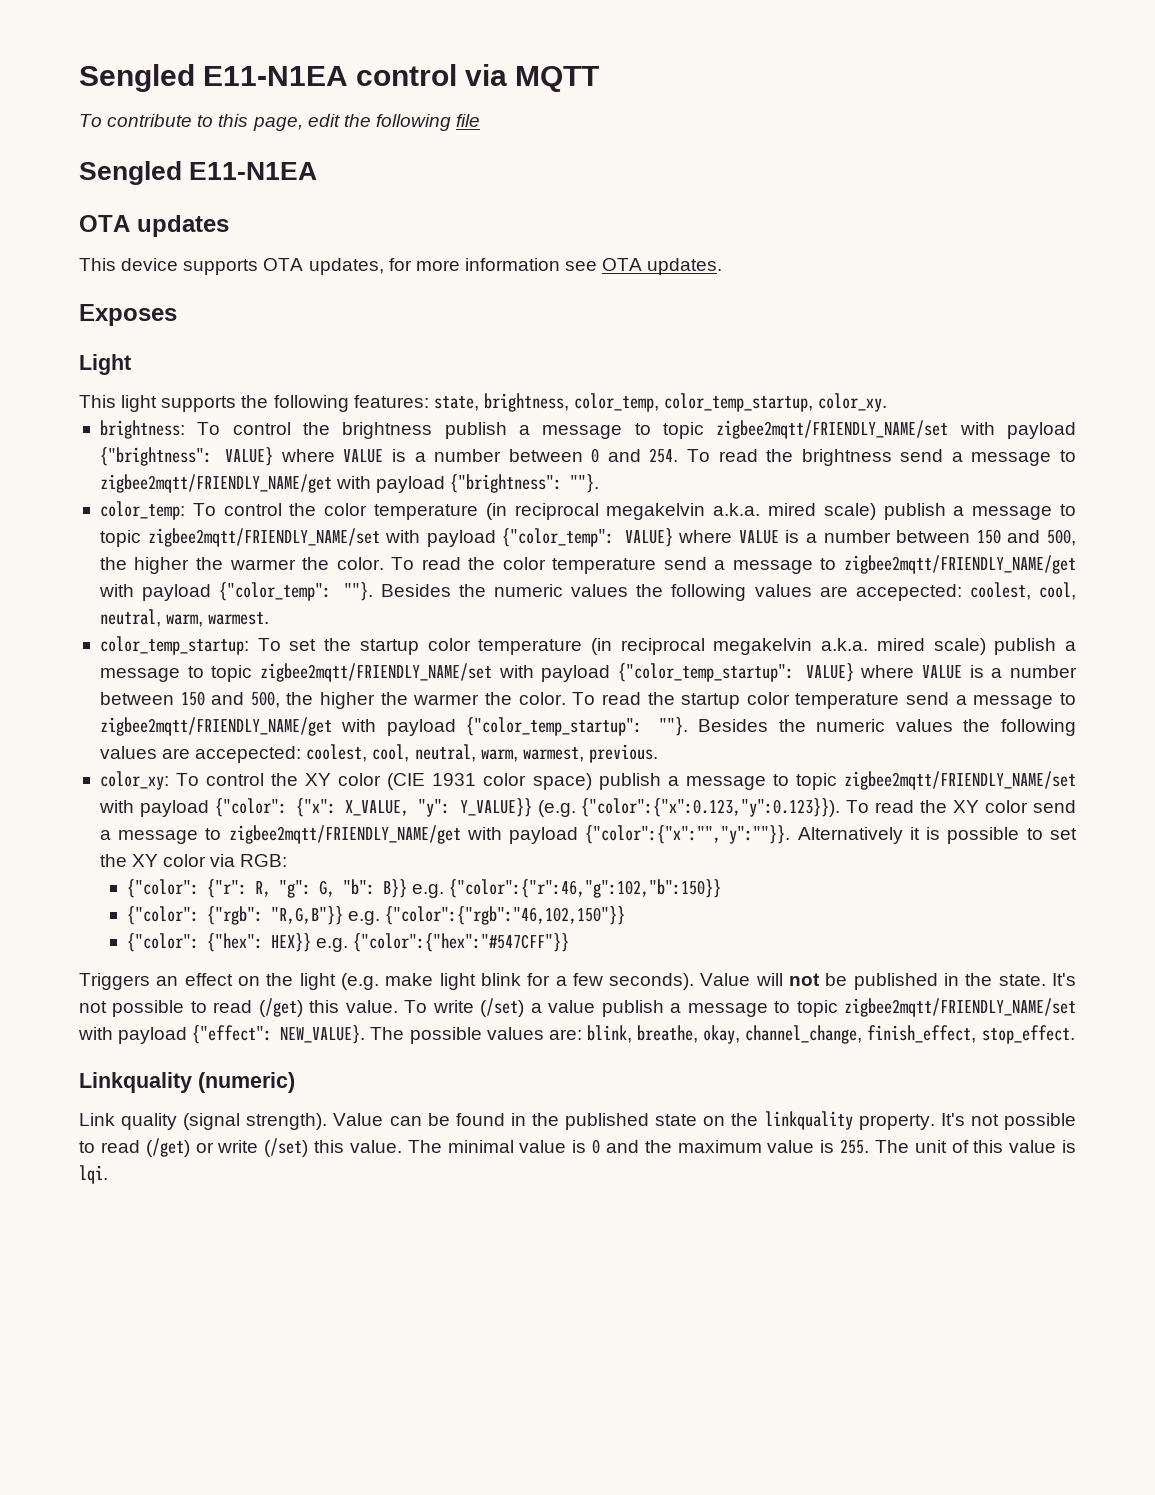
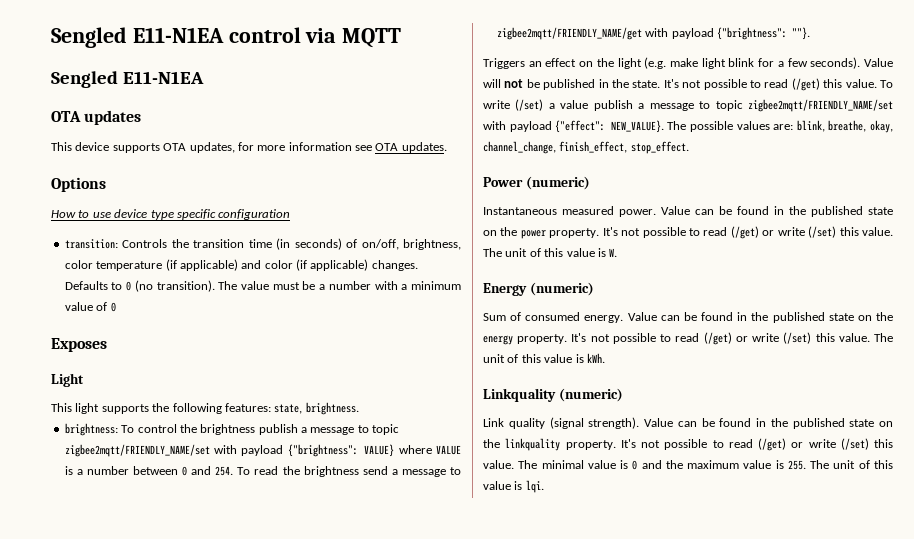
[79,114,481,131] // To contribute to this page, edit the following file -> (402, 38) none
(723, 266) none -> [51,177,106,192] [51,209,291,220] [64,238,462,250] [64,259,418,271] [64,280,461,292] [64,302,116,312] // Options // How to use device type specific configuration // transition: Controls the transition time (in seconds) of on/off, brightness, color temperature (if applicable) and color (if applicable) changes. Defaults to 0 (no transition). The value must be a number with a minimum value of 0
[483,393,888,412] brightness, color_temp, color_temp_startup, color_xy. -> [305,402,359,415] brightness.
[99,501,1076,520] [99,528,1076,547] [99,555,1076,574] [98,582,1076,601] [99,609,270,627] [99,636,1076,655] [99,663,1077,682] [99,691,1077,709] [99,717,1076,736] [99,744,658,763] [99,771,1077,790] [98,798,1076,817] [99,825,1077,844] [99,854,288,867] [127,879,722,898] [127,906,626,925] [127,933,570,952] // color_temp: To control the color temperature (in reciprocal megakelvin a.k.a. mired scale) publish a message to topic zigbee2mqtt/FRIENDLY_NAME/set with payload {"color_temp": VALUE} where VALUE is a number between 150 and 500, the higher the warmer the color. To read the color temperature send a message to zigbee2mqtt/FRIENDLY_NAME/get with payload {"color_temp": ""}. Besides the numeric values the following values are accepected: coolest, cool, neutral, warm, warmest. // color_temp_startup: To set the startup color temperature (in reciprocal megakelvin a.k.a. mired scale) publish a message to topic zigbee2mqtt/FRIENDLY_NAME/set with payload {"color_temp_startup": VALUE} where VALUE is a number between 150 and 500, the higher the warmer the color. To read the startup color temperature send a message to zigbee2mqtt/FRIENDLY_NAME/get with payload {"color_temp_startup": ""}. Besides the numeric values the following values are accepected: coolest, cool, neutral, warm, warmest, previous. // color_xy: To control the XY color (CIE 1931 color space) publish a message to topic zigbee2mqtt/FRIENDLY_NAME/set with payload {"color": {"x": X_VALUE, "y": Y_VALUE}} (e.g. {"color":{"x":0.123,"y":0.123}}). To read the XY color send a message to zigbee2mqtt/FRIENDLY_NAME/get with payload {"color":{"x":"","y":""}}. Alternatively it is possible to set the XY color via RGB: // {"color": {"r": R, "g": G, "b": B}} e.g. {"color":{"r":46,"g":102,"b":150}} // {"color": {"rgb": "R,G,B"}} e.g. {"color":{"rgb":"46,102,150"}} // {"color": {"hex": HEX}} e.g. {"color":{"hex":"#547CFF"}} -> (810, 33) none
(1075, 1034) none -> [483,176,590,190] [483,206,893,217] [483,226,893,239] [483,248,618,257] [483,282,594,296] [483,312,893,323] [483,332,893,345] [483,353,605,363] // Power (numeric) // Instantaneous measured power. Value can be found in the published state on the power property. It's not possible to read (/get) or write (/set) this value. The unit of this value is W. // Energy (numeric) // Sum of consumed energy. Value can be found in the published state on the energy property. It's not possible to read (/get) or write (/set) this value. The unit of this value is kWh.

